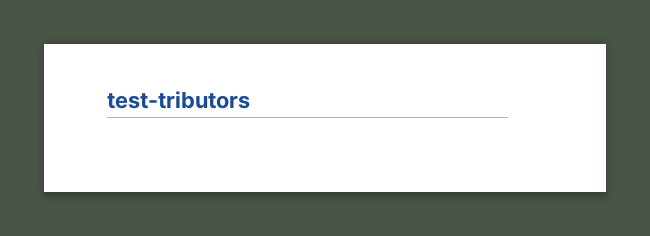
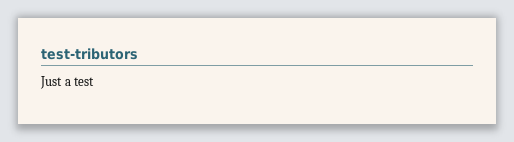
(250, 100) none -> [40,76,95,89] // Just a test

